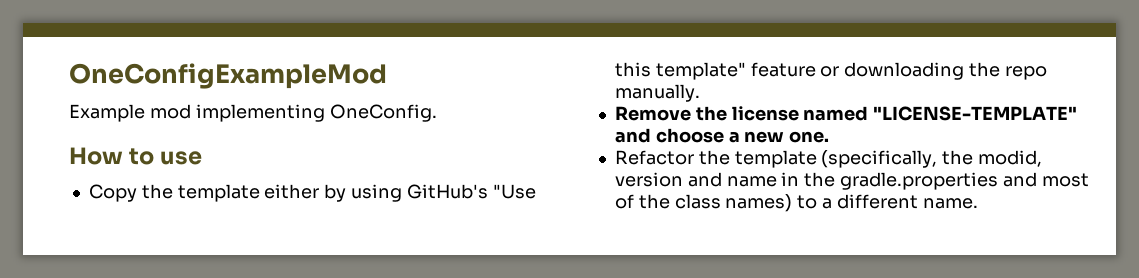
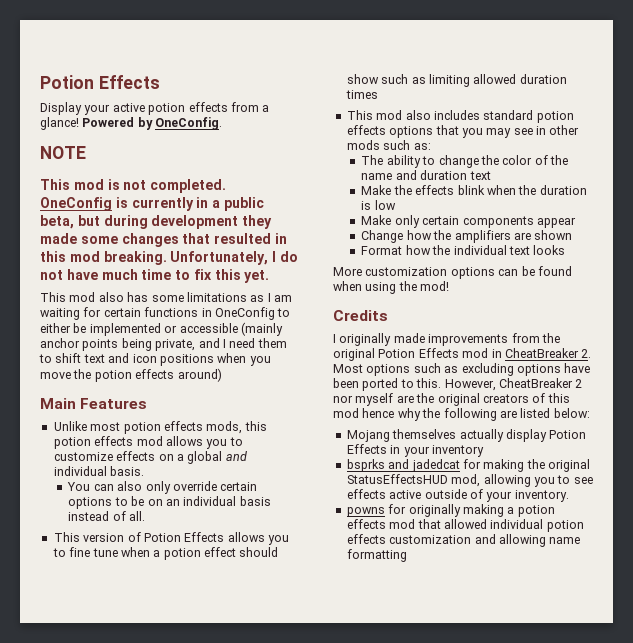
[69,63,387,89] [69,104,437,122] [69,147,203,165] [88,184,536,202] [614,62,1047,80] [614,84,700,102] [614,106,1078,121] [614,128,830,143] [614,150,1043,168] [614,172,1089,190] [614,194,978,212] OneConfigExampleMod // Example mod implementing OneConfig. // How to use // Copy the template either by using GitHub's "Use this template" feature or downloading the repo manually. // Remove the license named "LICENSE-TEMPLATE" and choose a new one. // Refactor the template (specifically, the modid, version and name in the gradle.properties and most of the class names) to a different name. -> [40,75,160,89] [40,102,270,115] [40,117,223,130] [40,146,86,159] [40,179,227,193] [40,197,264,211] [40,215,273,229] [40,233,287,247] [40,251,298,265] [40,269,270,283] [40,292,292,302] [40,307,291,320] [40,322,283,336] [40,338,287,351] [39,353,271,366] [40,368,222,382] [40,398,148,409] [53,421,267,434] [53,436,243,449] [53,451,247,464] [53,466,145,476] [67,481,258,494] [68,496,271,509] [68,511,146,521] [53,532,289,545] [52,547,279,560] [346,74,567,87] [345,90,378,99] [346,110,574,123] [346,125,580,138] [346,140,431,150] [361,155,569,168] [361,170,491,180] [361,185,587,195] [361,200,396,210] [361,215,576,228] [361,230,573,243] [361,245,566,255] [333,266,572,279] [333,281,450,294] [333,310,388,321] [333,333,560,346] [333,348,592,361] [333,363,591,376] [333,378,583,391] [333,393,570,406] [333,408,590,421] [346,429,587,442] [346,444,484,457] [346,459,590,472] [346,474,593,487] [346,489,569,502] [346,504,555,517] [346,519,584,532] [346,534,581,547] [346,549,407,562] Potion Effects // Display your active potion effects from a glance! Powered by OneConfig. // NOTE // This mod is not completed. OneConfig is currently in a public beta, but during development they made some changes that resulted in this mod breaking. Unfortunately, I do not have much time to fix this yet. // This mod also has some limitations as I am waiting for certain functions in OneConfig to either be implemented or accessible (mainly anchor points being private, and I need them to shift text and icon positions when you move the potion effects around) // Main Features // Unlike most potion effects mods, this potion effects mod allows you to customize effects on a global and individual basis. // You can also only override certain options to be on an individual basis instead of all. // This version of Potion Effects allows you to fine tune when a potion effect should show such as limiting allowed duration times // This mod also includes standard potion effects options that you may see in other mods such as: // The ability to change the color of the name and duration text // Make the effects blink when the duration is low // Make only certain components appear // Change how the amplifiers are shown // Format how the individual text looks // More customization options can be found when using the mod! // Credits // I originally made improvements from the original Potion Effects mod in CheatBreaker 2. Most options such as excluding options have been ported to this. However, CheatBreaker 2 nor myself are the original creators of this mod hence why the following are listed below: // Mojang themselves actually display Potion Effects in your inventory // bsprks and jadedcat for making the original StatusEffectsHUD mod, allowing you to see effects active outside of your inventory. // powns for originally making a potion effects mod that allowed individual potion effects customization and allowing name formatting

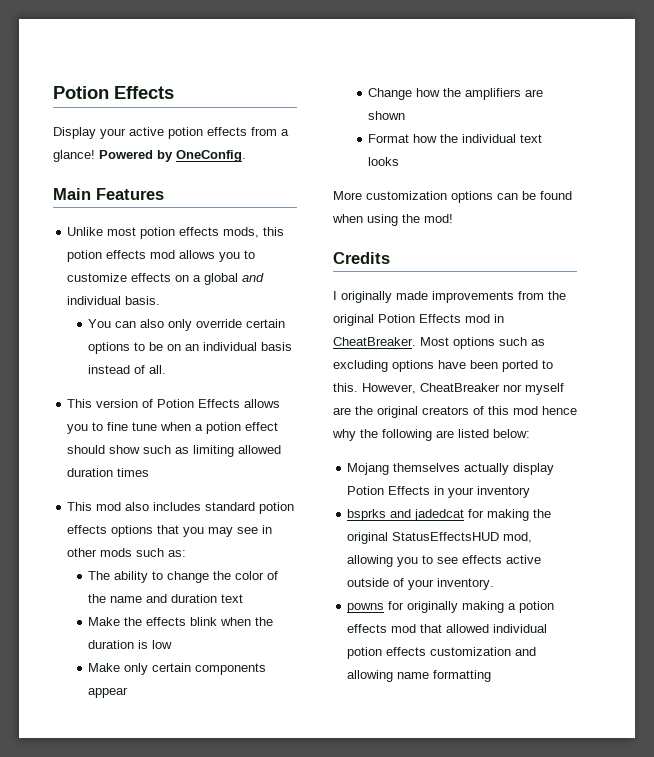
[40,146,86,159] [40,179,227,193] [40,197,264,211] [40,215,273,229] [40,233,287,247] [40,251,298,265] [40,269,270,283] [40,292,292,302] [40,307,291,320] [40,322,283,336] [40,338,287,351] [39,353,271,366] [40,368,222,382] // NOTE // This mod is not completed. OneConfig is currently in a public beta, but during development they made some changes that resulted in this mod breaking. Unfortunately, I do not have much time to fix this yet. // This mod also has some limitations as I am waiting for certain functions in OneConfig to either be implemented or accessible (mainly anchor points being private, and I need them to shift text and icon positions when you move the potion effects around) -> (246, 156) none
[504,348,592,358] CheatBreaker 2. -> [333,337,416,346] CheatBreaker.
[575,379,583,388] 2 -> (500, 387) none

